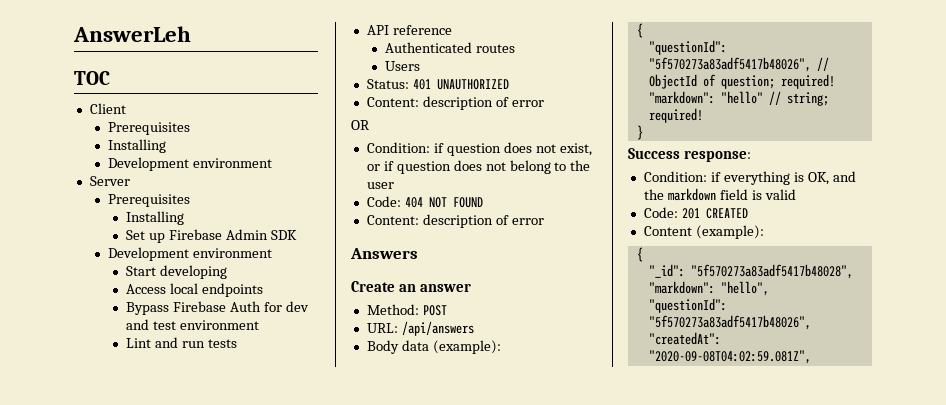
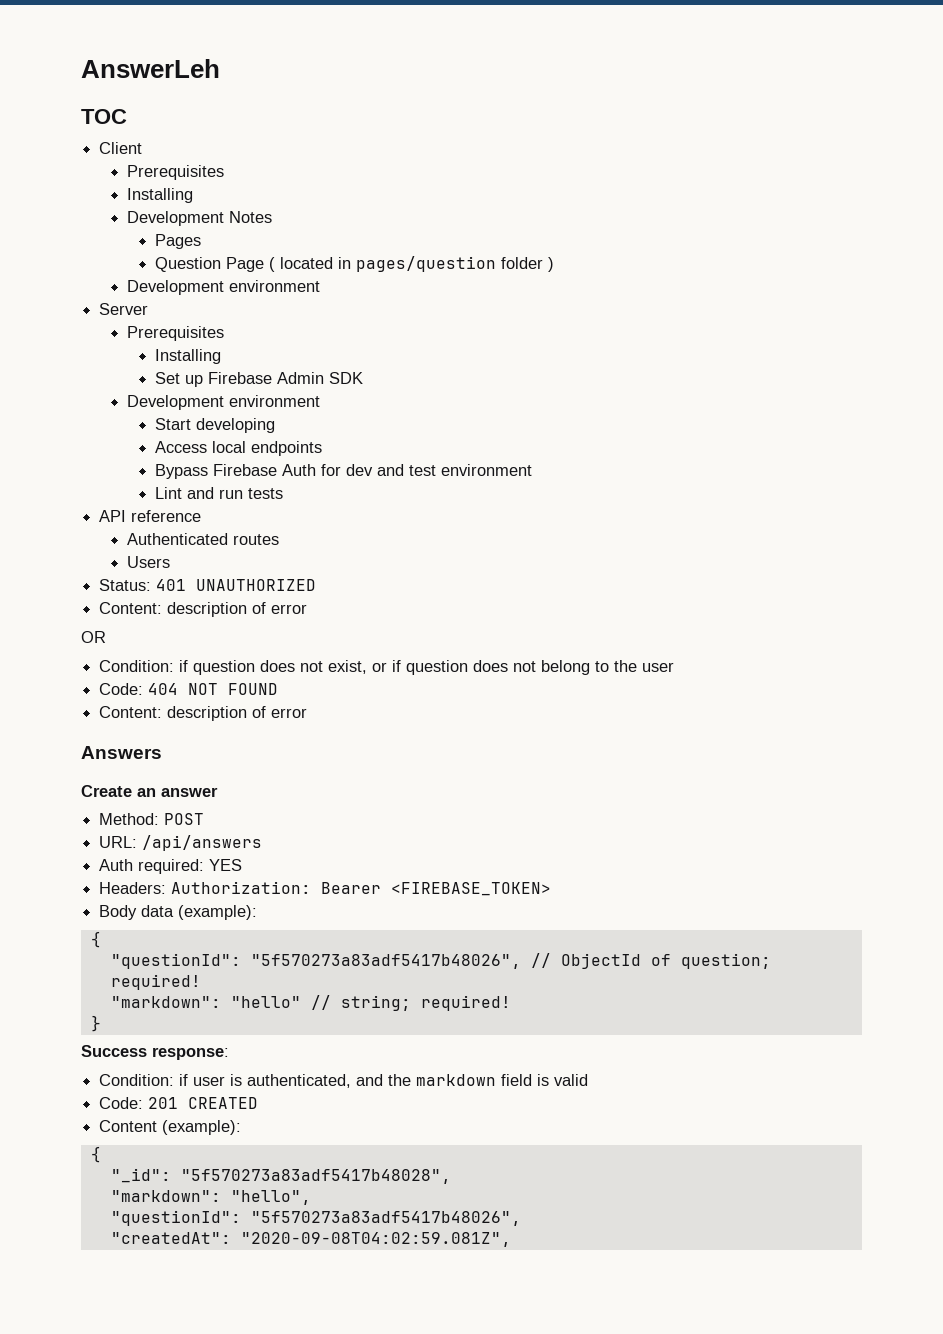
(167, 146) none -> [127,211,273,226] [155,234,202,249] [155,256,555,272] // Development Notes // Pages // Question Page ( located in pages/question folder )
(474, 328) none -> [99,859,243,874] [99,881,552,896] // Auth required: YES // Headers: Authorization: Bearer <FIREBASE_TOKEN>
[723,171,829,185] everything is OK, -> [193,1074,352,1088] user is authenticated,

